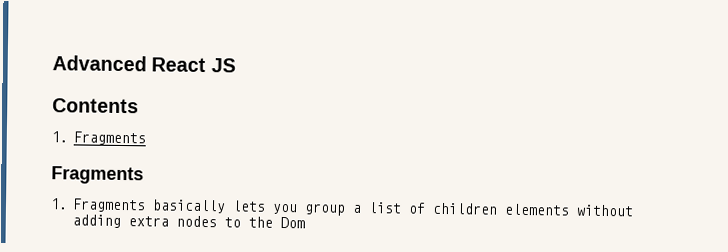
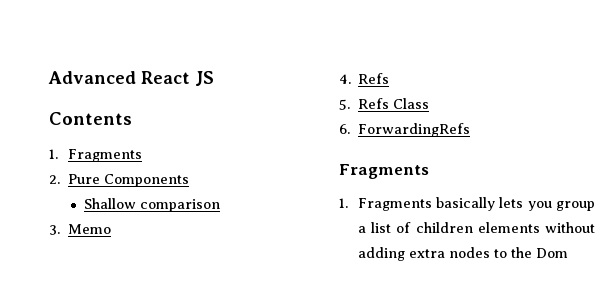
(146, 138) none -> [49,174,189,187] [83,198,220,212] [49,224,111,235] [339,73,390,84] [339,98,429,110] [339,123,470,137] // 2. Pure Components // Shallow comparison // 3. Memo // 4. Refs // 5. Refs Class // 6. ForwardingRefs

